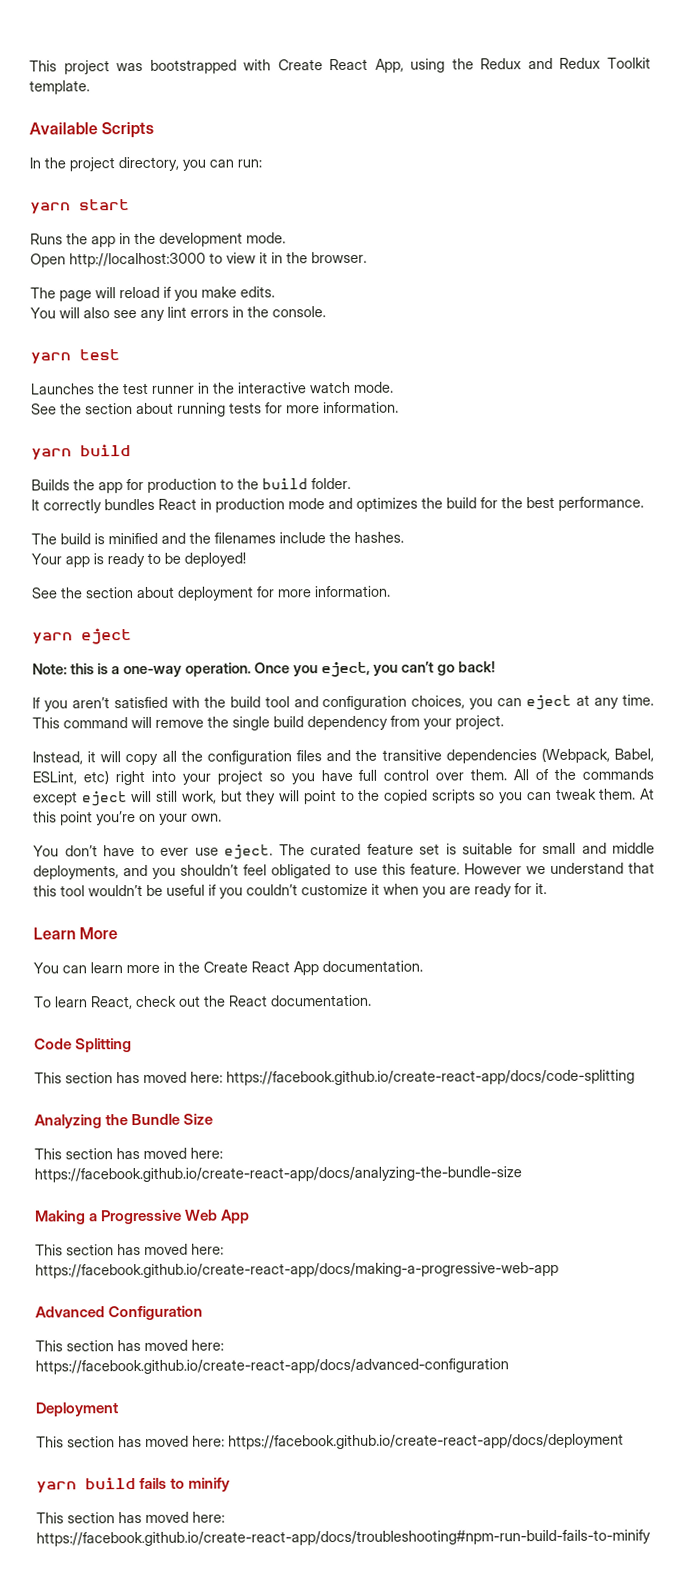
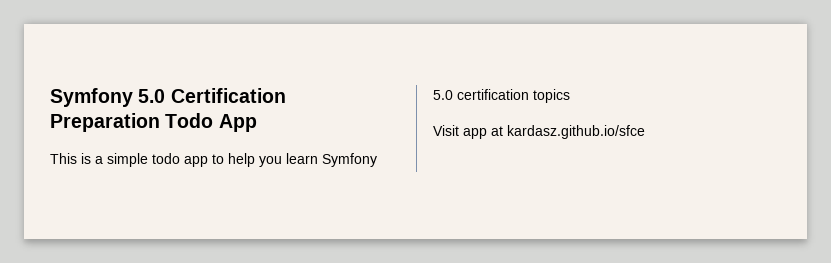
[29,57,652,75] [29,80,90,95] [29,121,155,139] [29,156,262,172] [30,199,130,214] [30,232,286,248] [30,251,367,268] [30,286,275,302] [30,306,326,321] [30,349,120,364] [30,381,394,395] [31,401,399,417] [31,444,131,460] [31,477,351,494] [31,496,644,514] [31,531,404,545] [31,552,246,568] [31,585,391,601] [32,628,132,645] [32,661,495,678] [32,694,654,712] [32,715,504,731] [32,747,654,766] [32,768,654,786] [32,788,655,807] [33,811,222,826] [33,842,655,860] [33,862,656,880] [33,883,547,899] [33,927,119,940] [33,960,423,976] [33,994,372,1010] [34,1038,133,1053] [34,1069,635,1086] [34,1113,214,1129] [34,1147,223,1160] [34,1166,522,1183] [35,1209,251,1225] [35,1243,224,1256] [35,1261,559,1279] [35,1305,204,1321] [35,1339,224,1352] [35,1358,509,1375] [35,1402,119,1417] [36,1433,624,1450] [36,1477,231,1493] [36,1511,225,1524] [36,1529,651,1547] This project was bootstrapped with Create React App, using the Redux and Redux Toolkit template. // Available Scripts // In the project directory, you can run: // yarn start // Runs the app in the development mode. // Open http://localhost:3000 to view it in the browser. // The page will reload if you make edits. // You will also see any lint errors in the console. // yarn test // Launches the test runner in the interactive watch mode. // See the section about running tests for more information. // yarn build // Builds the app for production to the build folder. // It correctly bundles React in production mode and optimizes the build for the best performance. // The build is minified and the filenames include the hashes. // Your app is ready to be deployed! // See the section about deployment for more information. // yarn eject // Note: this is a one-way operation. Once you eject, you can’t go back! // If you aren’t satisfied with the build tool and configuration choices, you can eject at any time. This command will remove the single build dependency from your project. // Instead, it will copy all the configuration files and the transitive dependencies (Webpack, Babel, ESLint, etc) right into your project so you have full control over them. All of the commands except eject will still work, but they will point to the copied scripts so you can tweak them. At this point you’re on your own. // You don’t have to ever use eject. The curated feature set is suitable for small and middle deployments, and you shouldn’t feel obligated to use this feature. However we understand that this tool wouldn’t be useful if you couldn’t customize it when you are ready for it. // Learn More // You can learn more in the Create React App documentation. // To learn React, check out the React documentation. // Code Splitting // This section has moved here: https://facebook.github.io/create-react-app/docs/code-splitting // Analyzing the Bundle Size // This section has moved here: https://facebook.github.io/create-react-app/docs/analyzing-the-bundle-size // Making a Progressive Web App // This section has moved here: https://facebook.github.io/create-react-app/docs/making-a-progressive-web-app // Advanced Configuration // This section has moved here: https://facebook.github.io/create-react-app/docs/advanced-configuration // Deployment // This section has moved here: https://facebook.github.io/create-react-app/docs/deployment // yarn build fails to minify // This section has moved here: https://facebook.github.io/create-react-app/docs/troubleshooting#npm-run-build-fails-to-minify -> [50,88,286,107] [50,113,257,132] [50,153,377,167] [433,89,570,103] [433,125,645,139] Symfony 5.0 Certification Preparation Todo App // This is a simple todo app to help you learn Symfony 5.0 certification topics // Visit app at kardasz.github.io/sfce

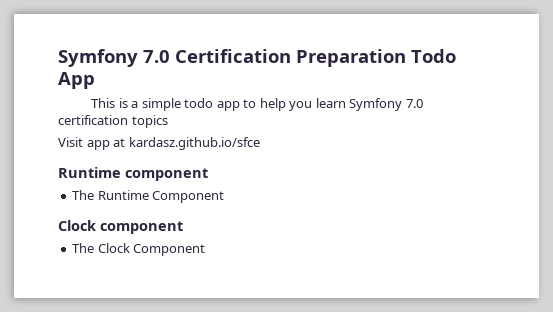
[50,88,166,107] Symfony 5.0 -> [58,49,170,67] Symfony 7.0
[433,90,453,100] 5.0 -> [405,99,423,108] 7.0
(645, 132) none -> [58,167,208,181] [72,190,225,203] [58,220,183,234] [72,243,206,256] // Runtime component // The Runtime Component // Clock component // The Clock Component

